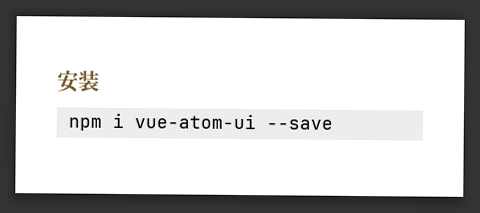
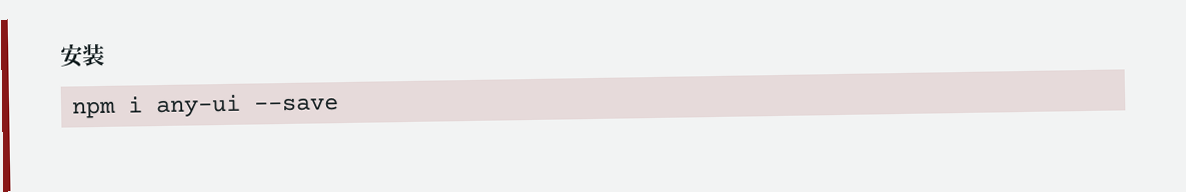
[134,113,256,130] vue-atom-ui -> [155,94,242,118] any-ui

